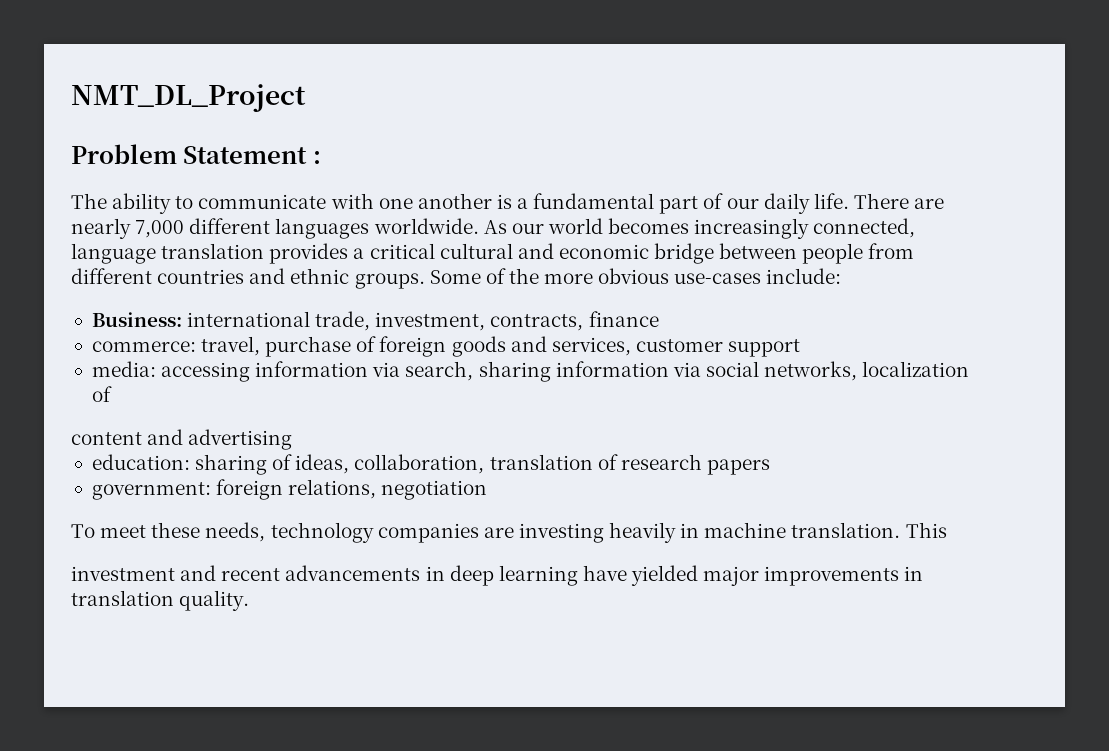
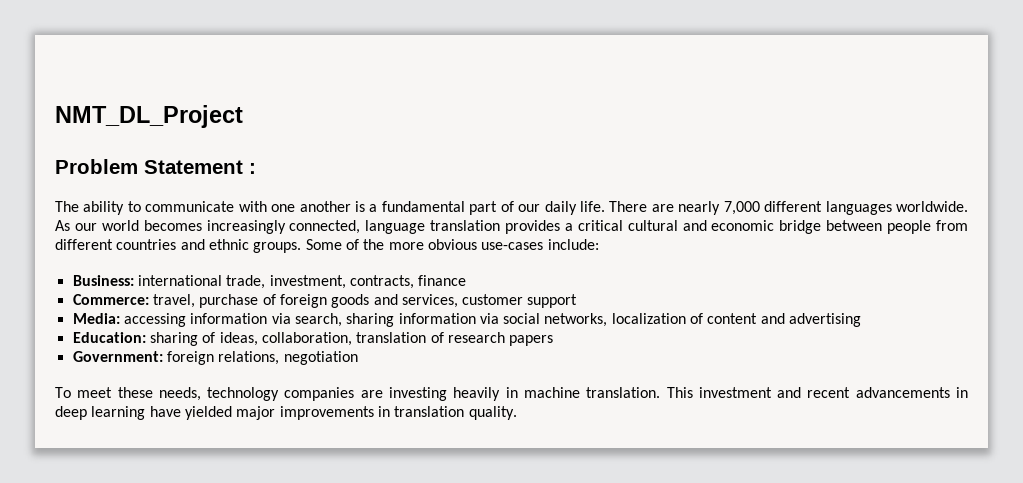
[91,341,196,352] commerce: -> [72,294,149,305] Commerce:
[91,361,156,377] media: -> [72,313,120,324] Media:
(112, 394) // -> (704, 318) none
[91,454,190,470] education: -> [72,332,146,343] Education:
[91,482,211,500] government: -> [72,351,163,362] Government:
(947, 530) // -> (693, 392) none

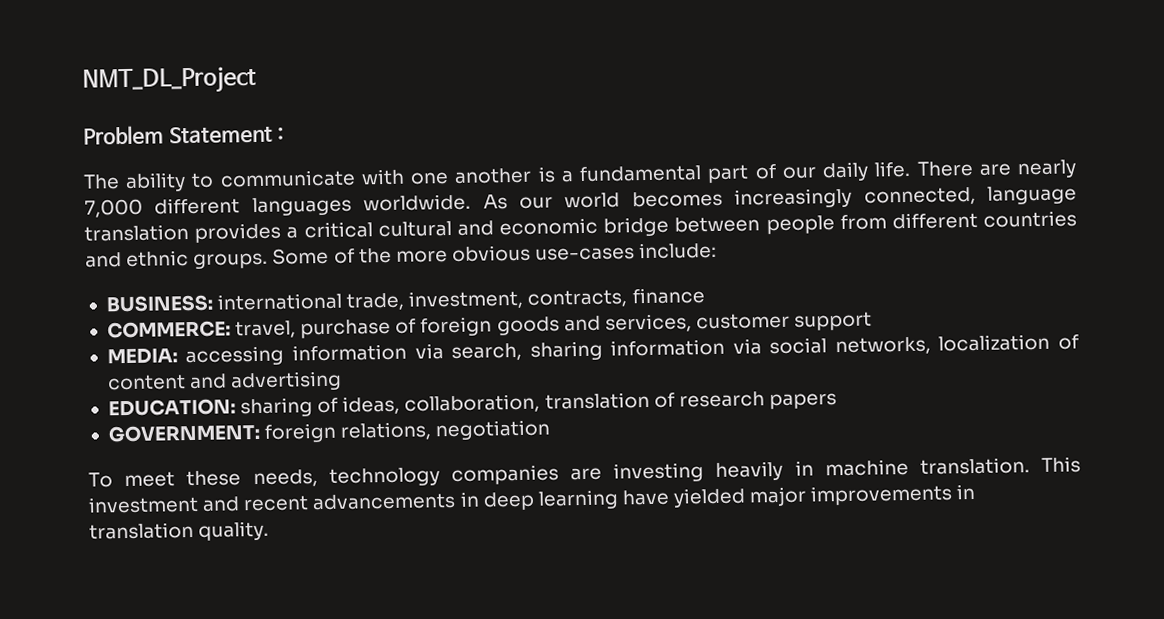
[72,275,134,286] Business: -> [105,294,213,313] BUSINESS:
[72,294,149,305] Commerce: -> [106,320,231,339] COMMERCE:
[72,313,120,324] Media: -> [106,348,178,365] MEDIA:
[72,332,146,343] Education: -> [107,398,236,417] EDUCATION:
[72,351,163,362] Government: -> [107,423,260,443] GOVERNMENT:

